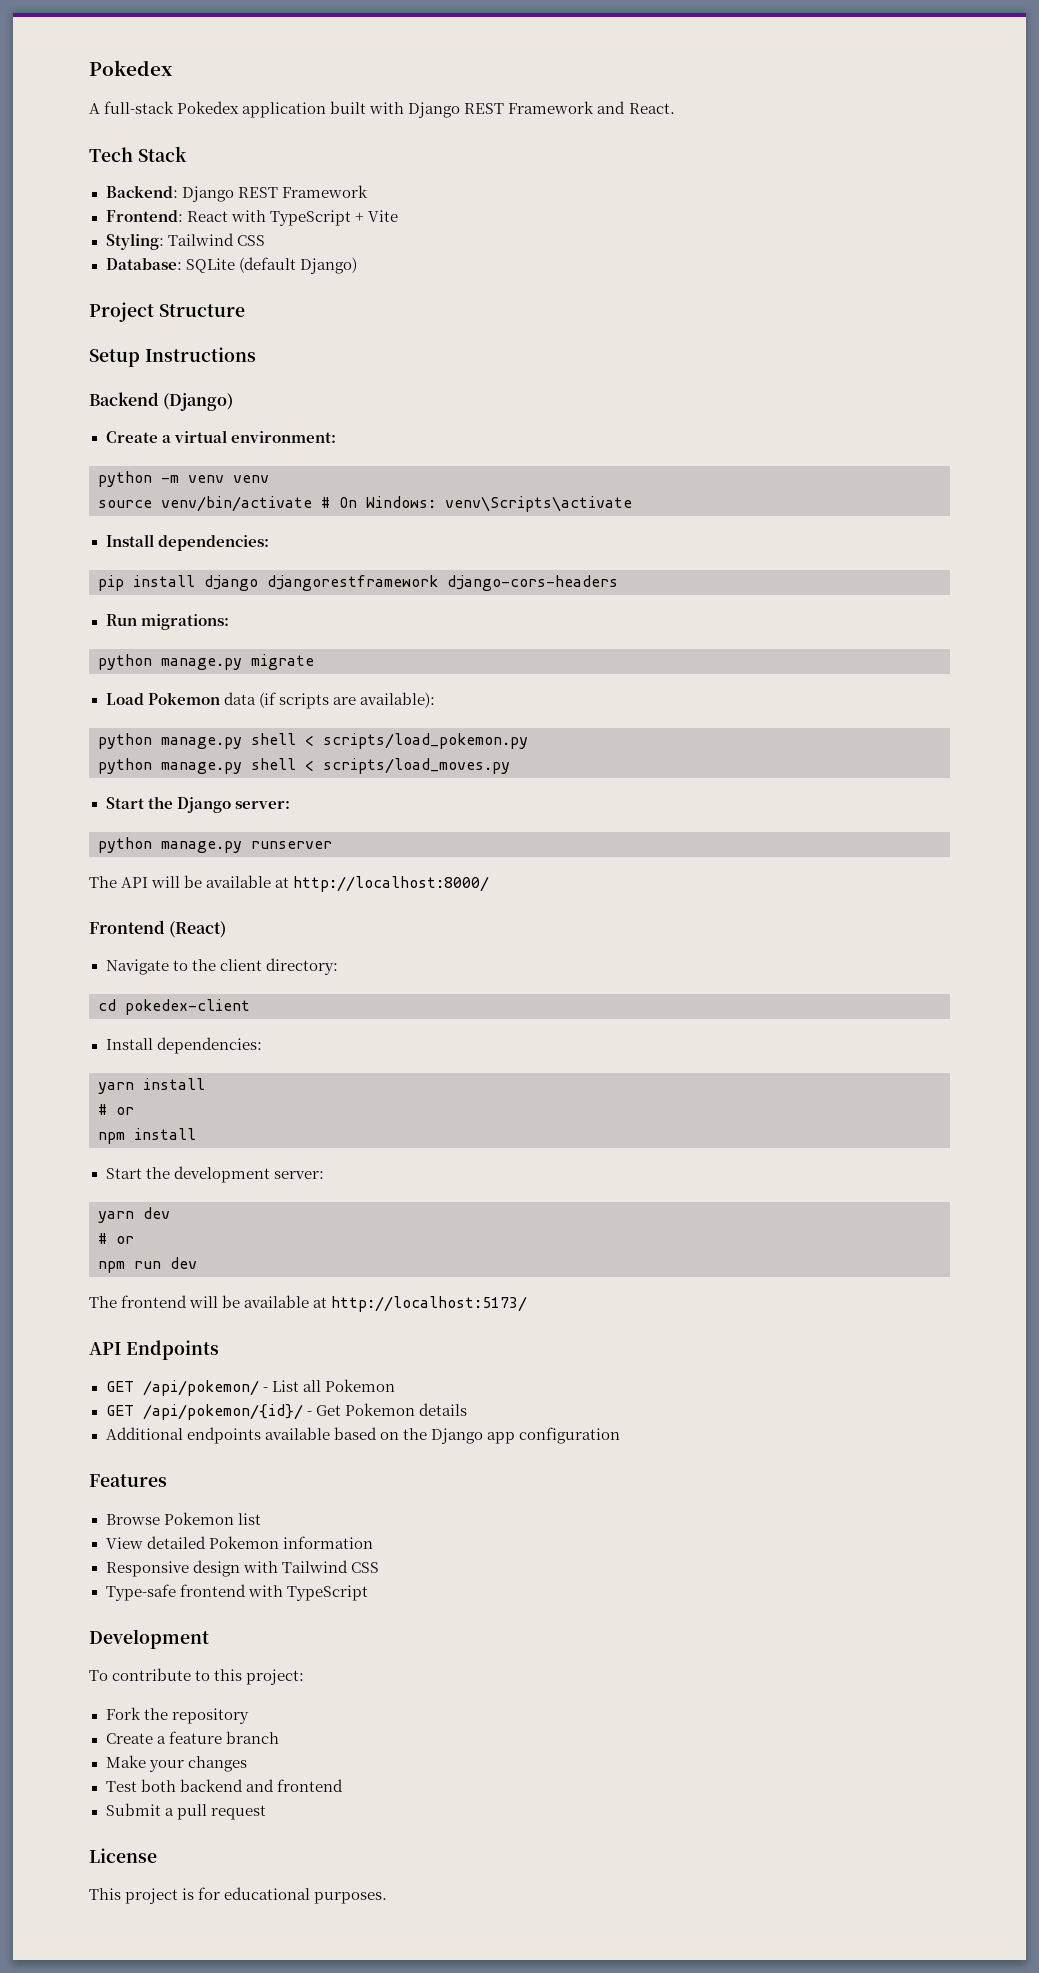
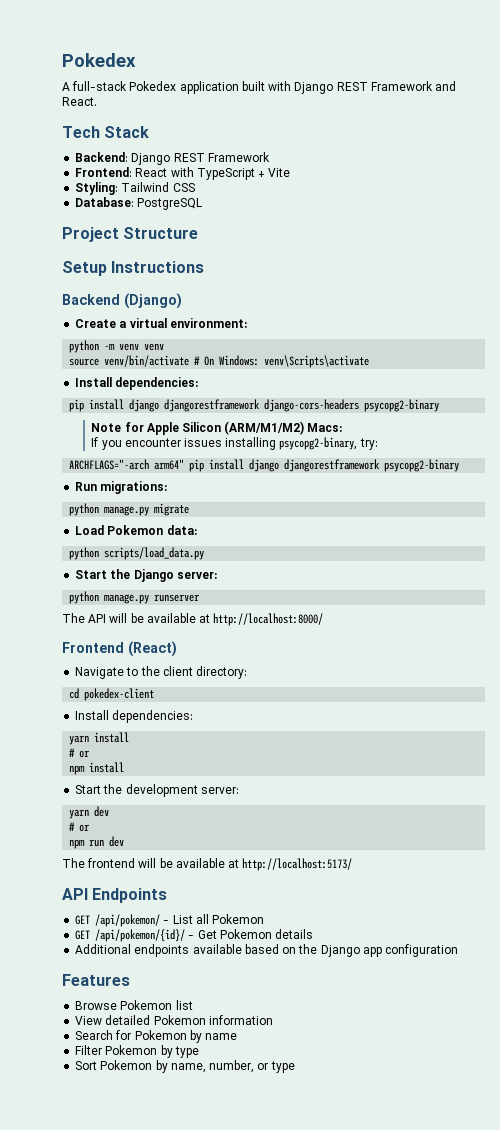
[185,257,357,274] SQLite (default Django) -> [137,198,203,210] PostgreSQL
(618, 583) none -> [364,399,440,412] [91,421,343,435] [91,437,378,450] [69,459,460,472] psycopg2-binary // Note for Apple Silicon (ARM/M1/M2) Macs: // If you encounter issues installing psycopg2-binary, try: // ARCHFLAGS="-arch arm64" pip install django djangorestframework psycopg2-binary
[223,692,435,709] [98,733,528,749] [98,758,510,774] data (if scripts are available): // python manage.py shell < scripts/load_pokemon.py // python manage.py shell < scripts/load_moves.py -> [166,525,197,535] [69,547,205,560] data: // python scripts/load_data.py
[105,1560,379,1577] [105,1584,368,1601] [89,1629,209,1649] [89,1668,305,1685] [105,1707,249,1724] [105,1731,279,1744] [105,1755,247,1772] [105,1779,343,1792] [105,1803,266,1820] [89,1848,157,1863] [89,1887,388,1904] Responsive design with Tailwind CSS // Type-safe frontend with TypeScript // Development // To contribute to this project: // Fork the repository // Create a feature branch // Make your changes // Test both backend and frontend // Submit a pull request // License // This project is for educational purposes. -> [75,1030,238,1043] [75,1045,199,1058] [75,1060,295,1073] Search for Pokemon by name // Filter Pokemon by type // Sort Pokemon by name, number, or type

